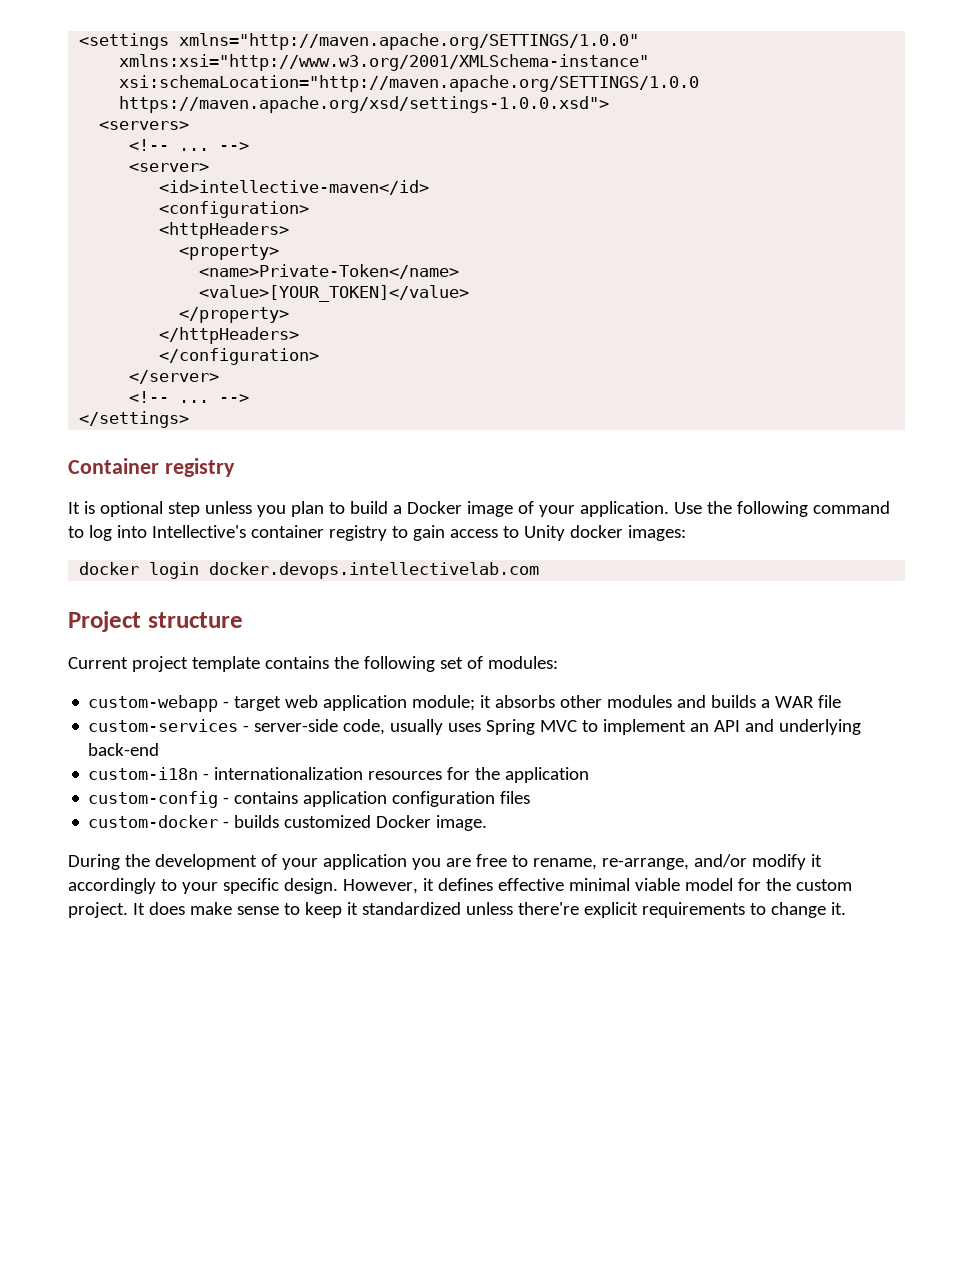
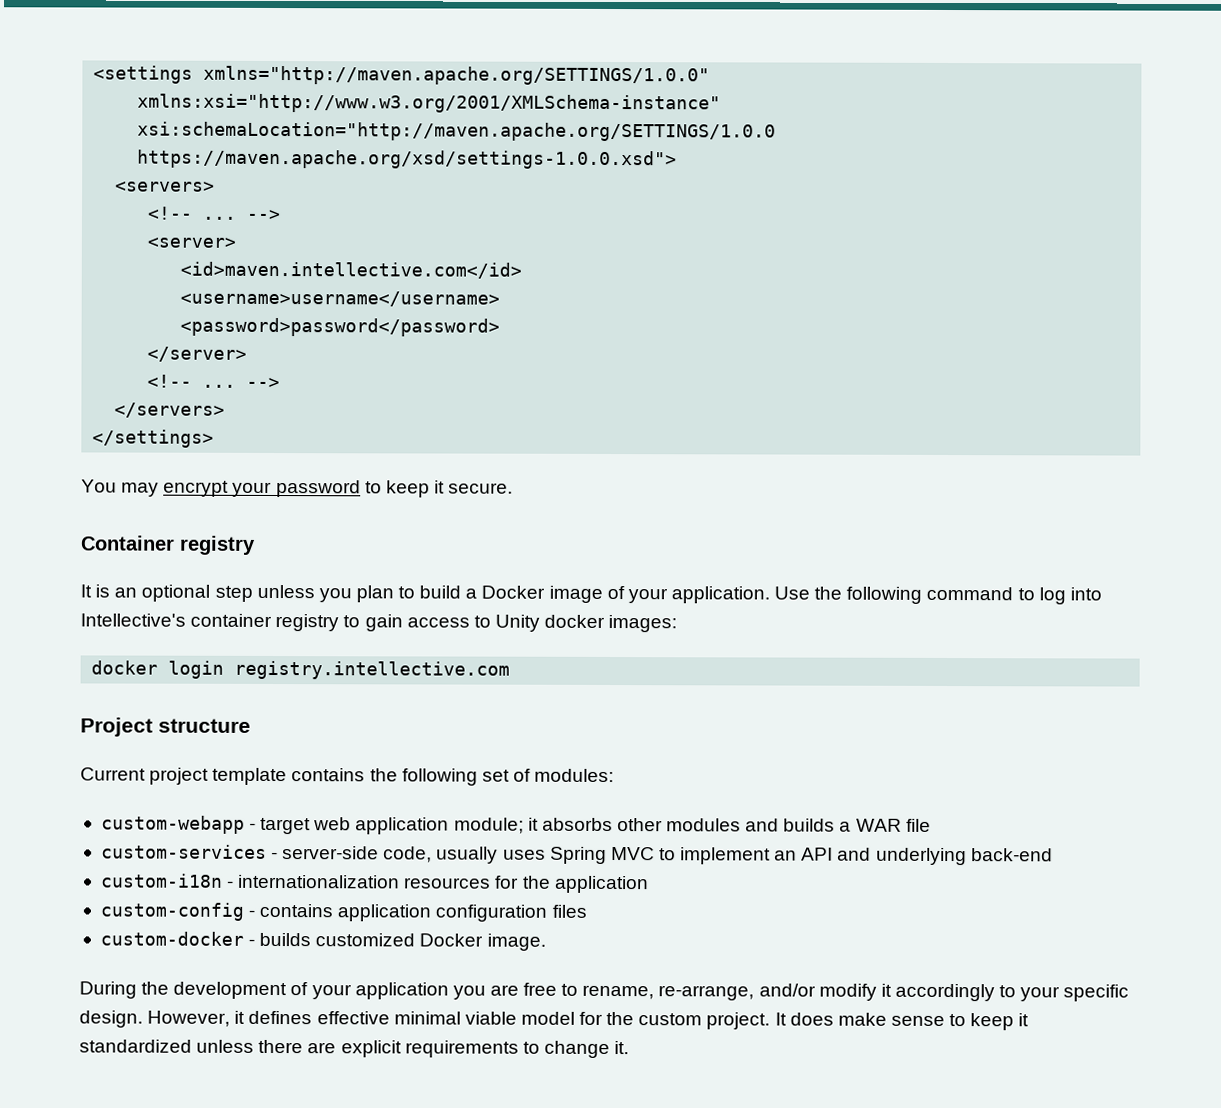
[159,180,430,195] [159,201,310,218] [159,222,290,239] [179,244,280,260] [199,264,460,279] [199,285,470,302] [179,307,290,323] [159,327,300,344] [159,348,320,365] <id>intellective-maven</id> // <configuration> // <httpHeaders> // <property> // <name>Private-Token</name> // <value>[YOUR_TOKEN]</value> // </property> // </httpHeaders> // </configuration> -> [180,261,523,279] [180,290,501,307] [180,317,501,337] <id>maven.intellective.com</id> // <username>username</username> // <password>password</password>
(250, 398) none -> [114,402,226,418] // </servers>
(190, 419) none -> [81,479,514,498] // You may encrypt your password to keep it secure.
(95, 507) none -> [114,587,138,598] an
[209,562,540,579] docker.devops.intellectivelab.com -> [234,660,511,680] registry.intellective.com
[517,902,579,915] there're -> [258,1039,337,1054] there are

